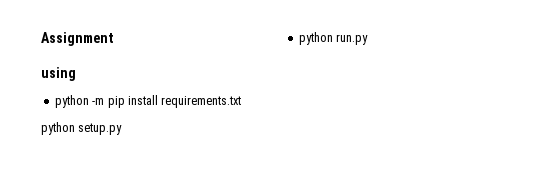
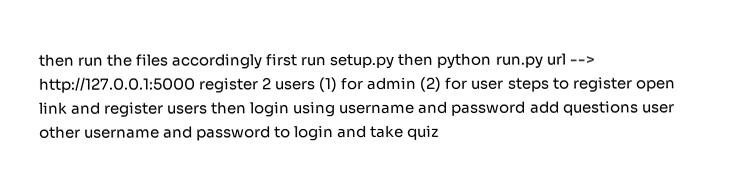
[41,32,114,46] [41,67,76,81] [54,95,242,108] [41,122,75,135] Assignment // using // python -m pip install requirements.txt // python -> [38,53,327,70] then run the files accordingly first run
(123, 129) // -> [397,53,434,66] then
(369, 39) none -> [545,53,595,66] [38,76,675,94] [39,100,675,118] [39,124,440,142] url --> http://127.0.0.1:5000 register 2 users (1) for admin (2) for user steps to register open link and register users then login using username and password add questions user other username and password to login and take quiz

